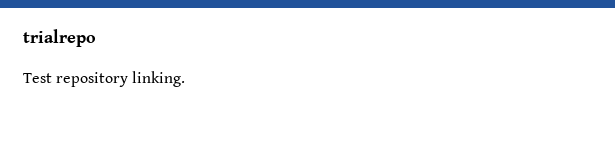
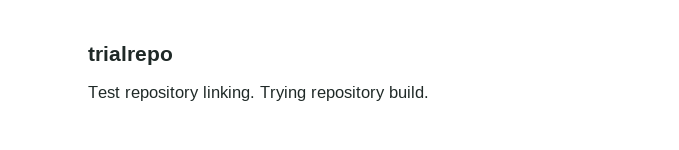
(186, 79) none -> [260,86,429,101] Trying repository build.

